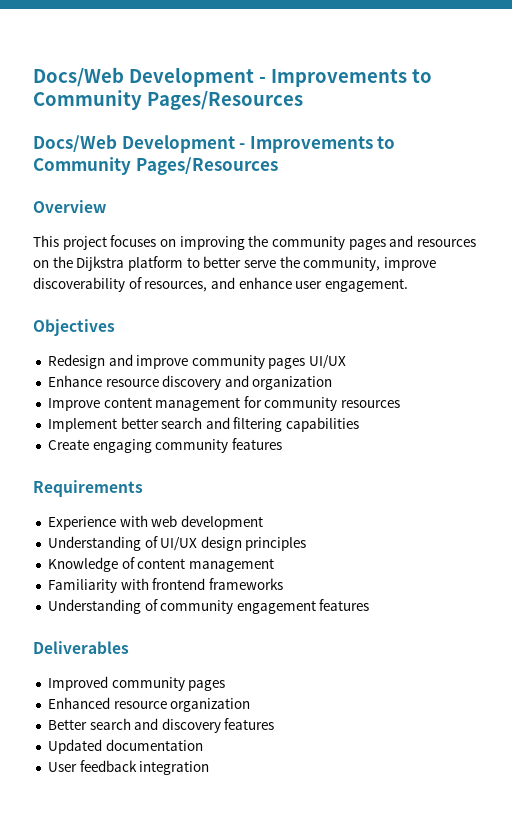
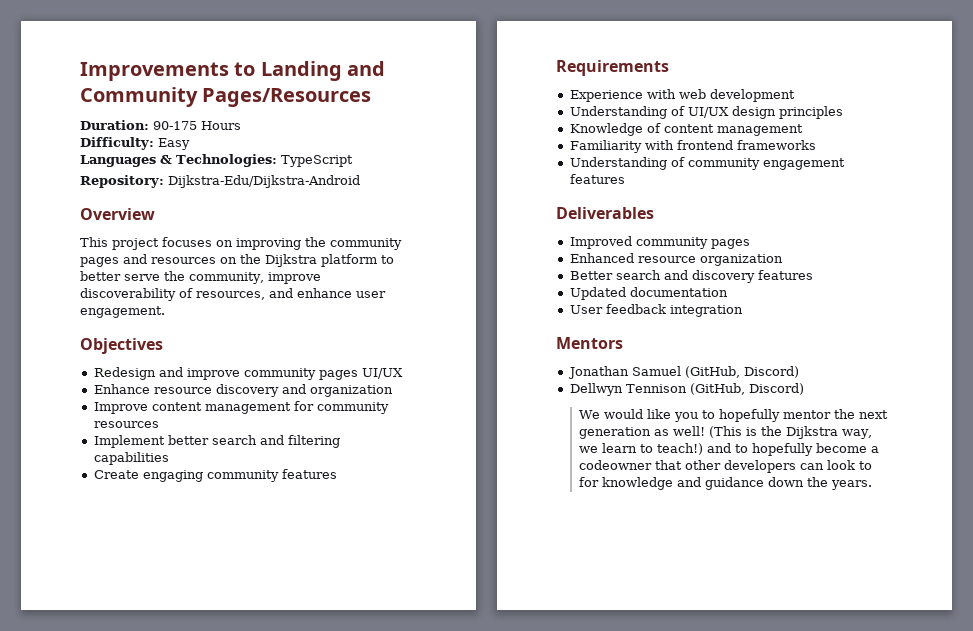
[33,67,432,87] [33,90,303,110] [33,135,396,153] [33,157,278,175] Docs/Web Development - Improvements to Community Pages/Resources // Docs/Web Development - Improvements to Community Pages/Resources -> [80,61,386,81] [80,87,372,107] [80,120,241,130] [80,137,190,150] [80,154,353,167] [80,175,360,188] Improvements to Landing and Community Pages/Resources // Duration: 90-175 Hours // Difficulty: Easy // Languages & Technologies: TypeScript // Repository: Dijkstra-Edu/Dijkstra-Android
(210, 768) none -> [556,337,623,349] [567,366,799,379] [569,383,804,396] [578,409,888,422] [578,426,872,439] [578,443,879,456] [578,460,872,473] [578,477,872,490] // Mentors // Jonathan Samuel (GitHub, Discord) // Dellwyn Tennison (GitHub, Discord) // We would like you to hopefully mentor the next generation as well! (This is the Dijkstra way, we learn to teach!) and to hopefully become a codeowner that other developers can look to for knowledge and guidance down the years.

